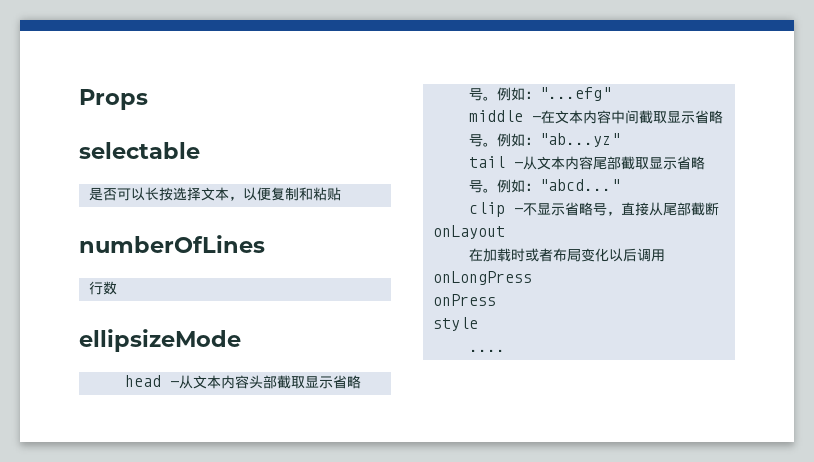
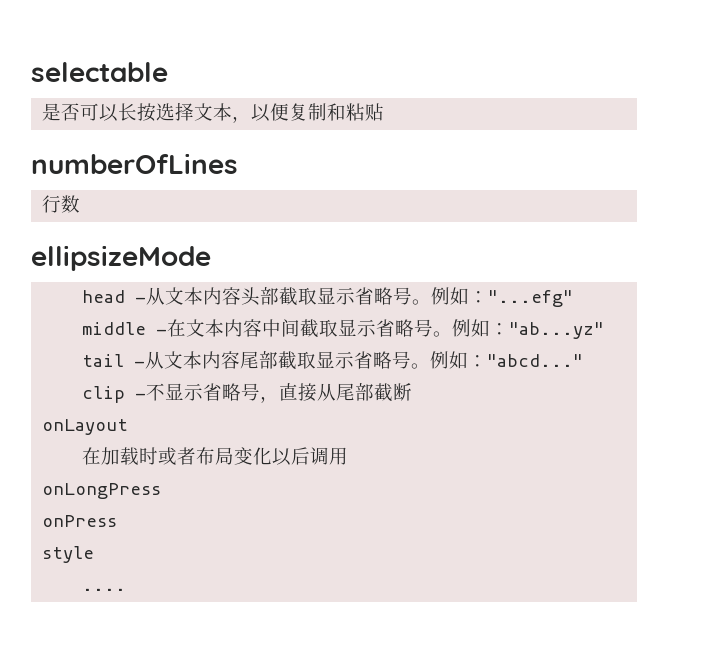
[79,89,148,110] Props // -> (31, 72) none

